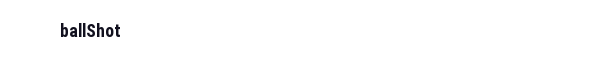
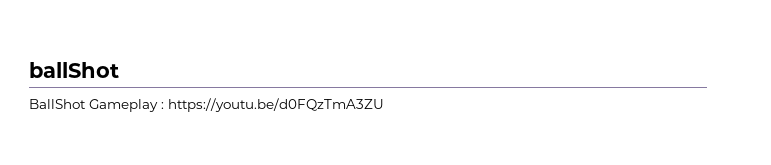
(121, 30) none -> [29,98,384,112] // BallShot Gameplay : https://youtu.be/d0FQzTmA3ZU

